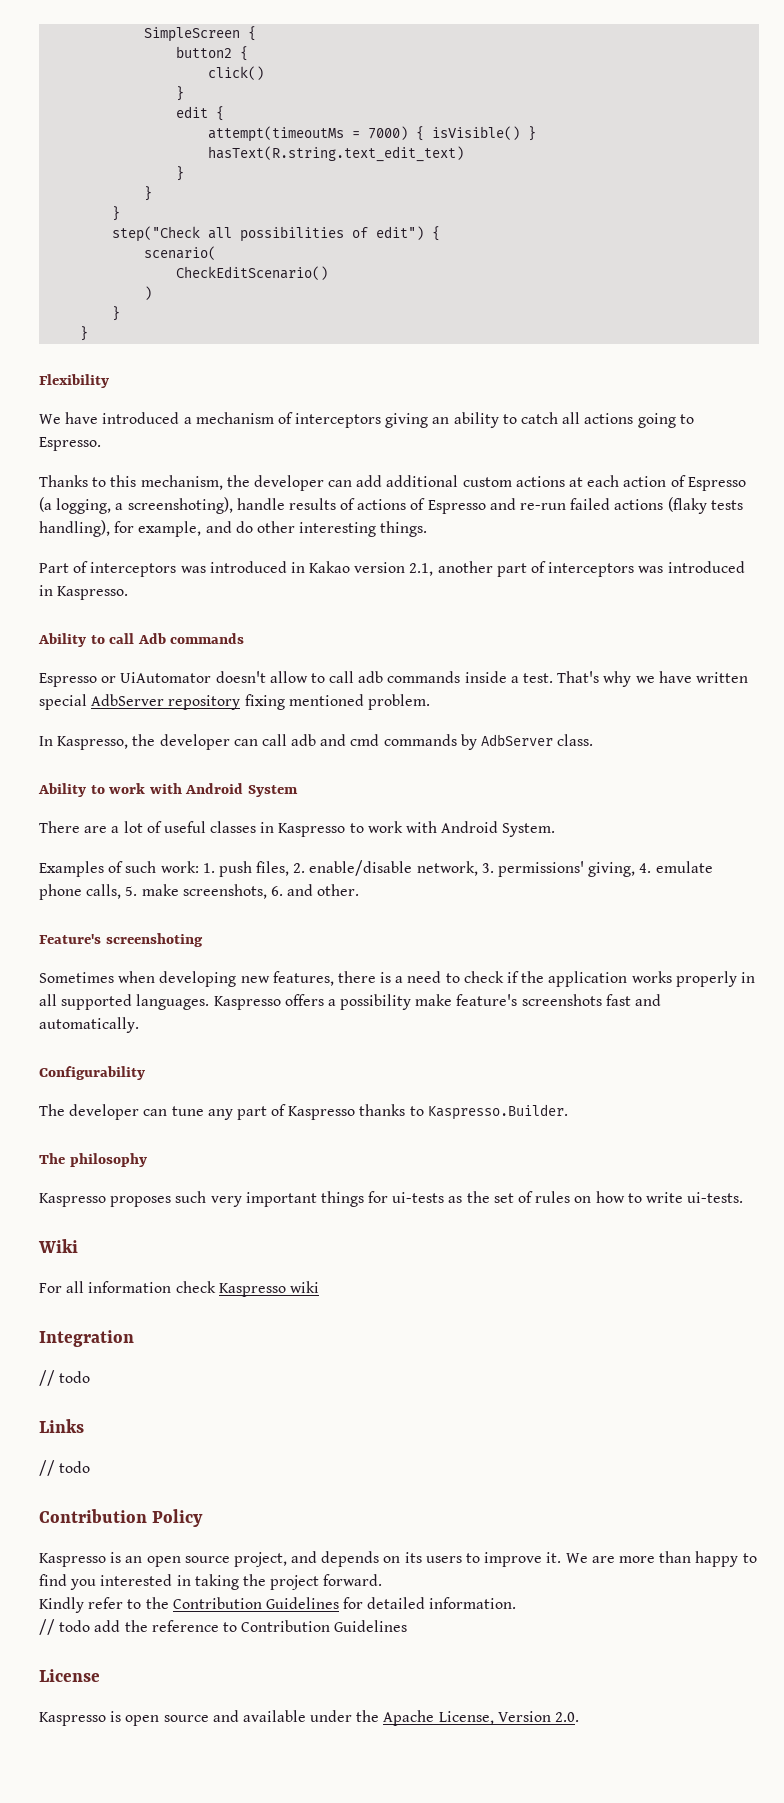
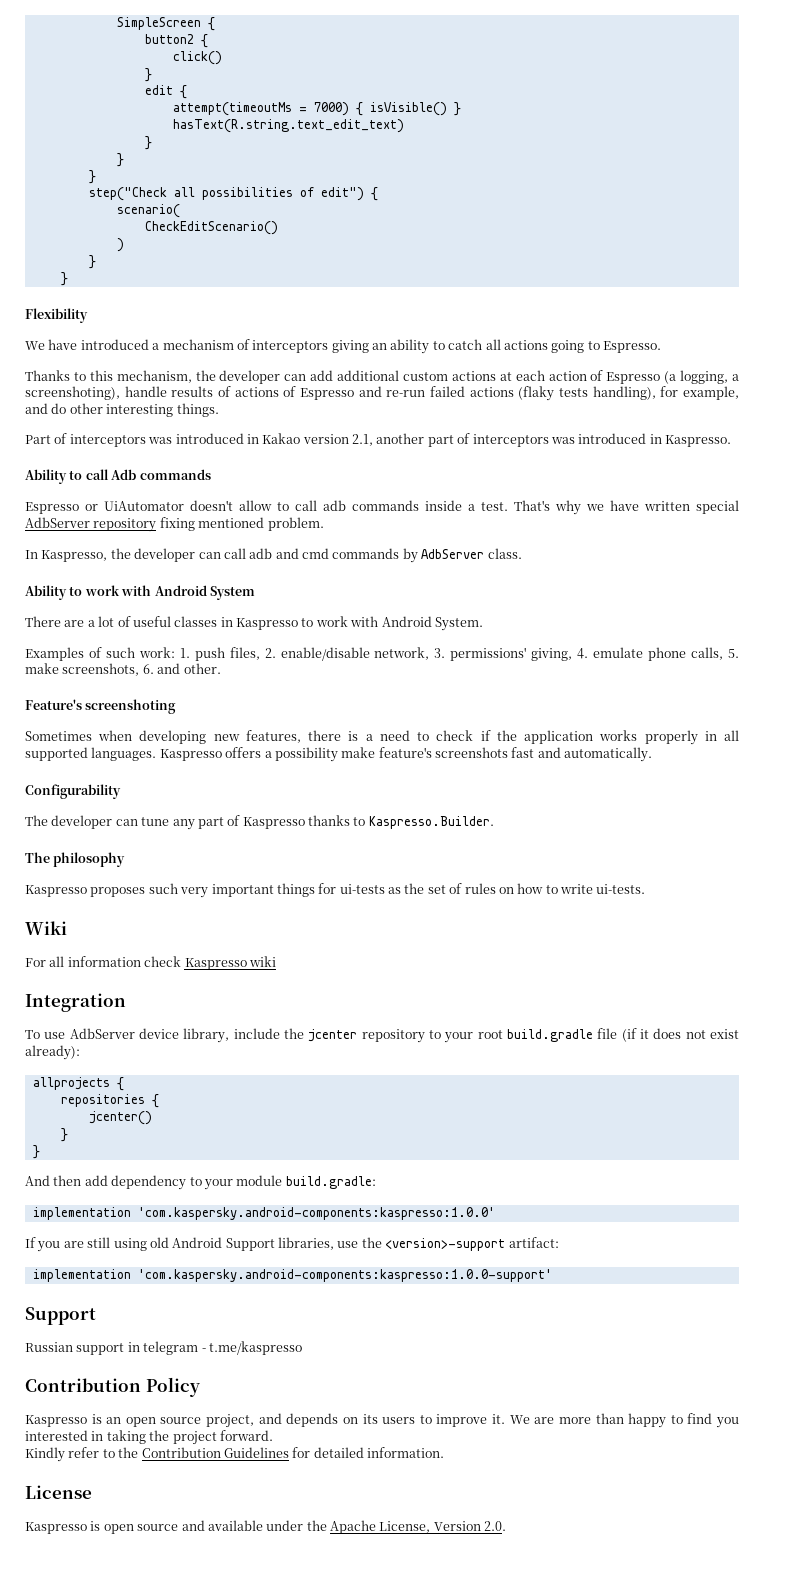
[39,1370,91,1386] [39,1419,84,1433] [39,1460,91,1476] // todo // Links // // todo -> [25,1028,740,1043] [25,1045,80,1060] [32,1077,124,1091] [60,1094,159,1108] [88,1111,152,1125] [60,1128,68,1142] [32,1145,40,1159] [25,1175,376,1190] [32,1207,495,1220] [25,1237,559,1252] [32,1269,552,1282] [25,1307,96,1325] [25,1341,302,1355] To use AdbServer device library, include the jcenter repository to your root build.gradle file (if it does not exist already): // allprojects { // repositories { // jcenter() // } // } // And then add dependency to your module build.gradle: // implementation 'com.kaspersky.android-components:kaspresso:1.0.0' // If you are still using old Android Support libraries, use the <version>-support artifact: // implementation 'com.kaspersky.android-components:kaspresso:1.0.0-support' // Support // Russian support in telegram - t.me/kaspresso
[39,1619,408,1635] // // todo add the reference to Contribution Guidelines -> (444, 1452) none

